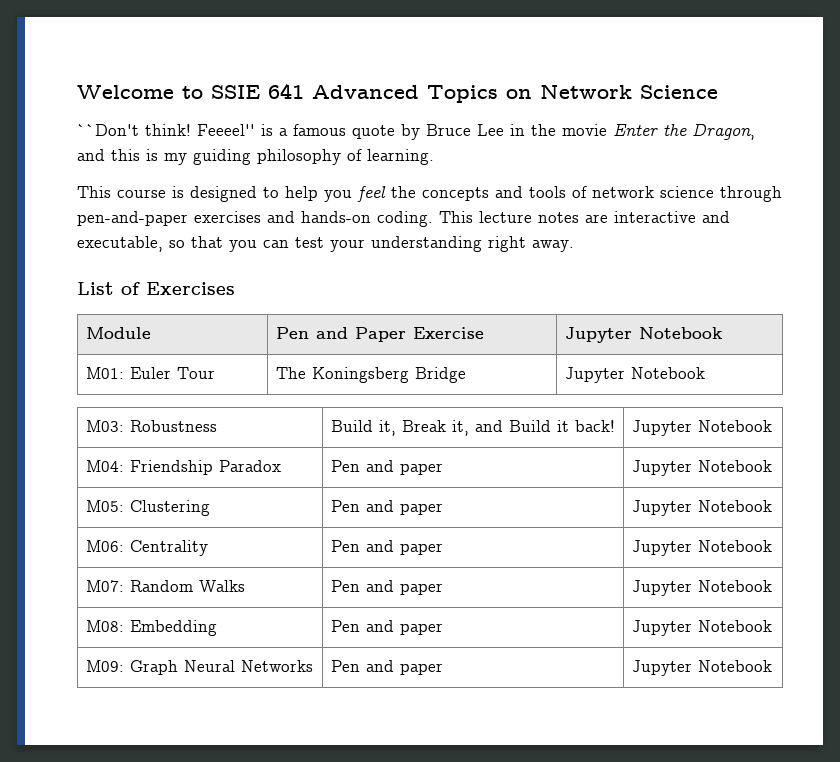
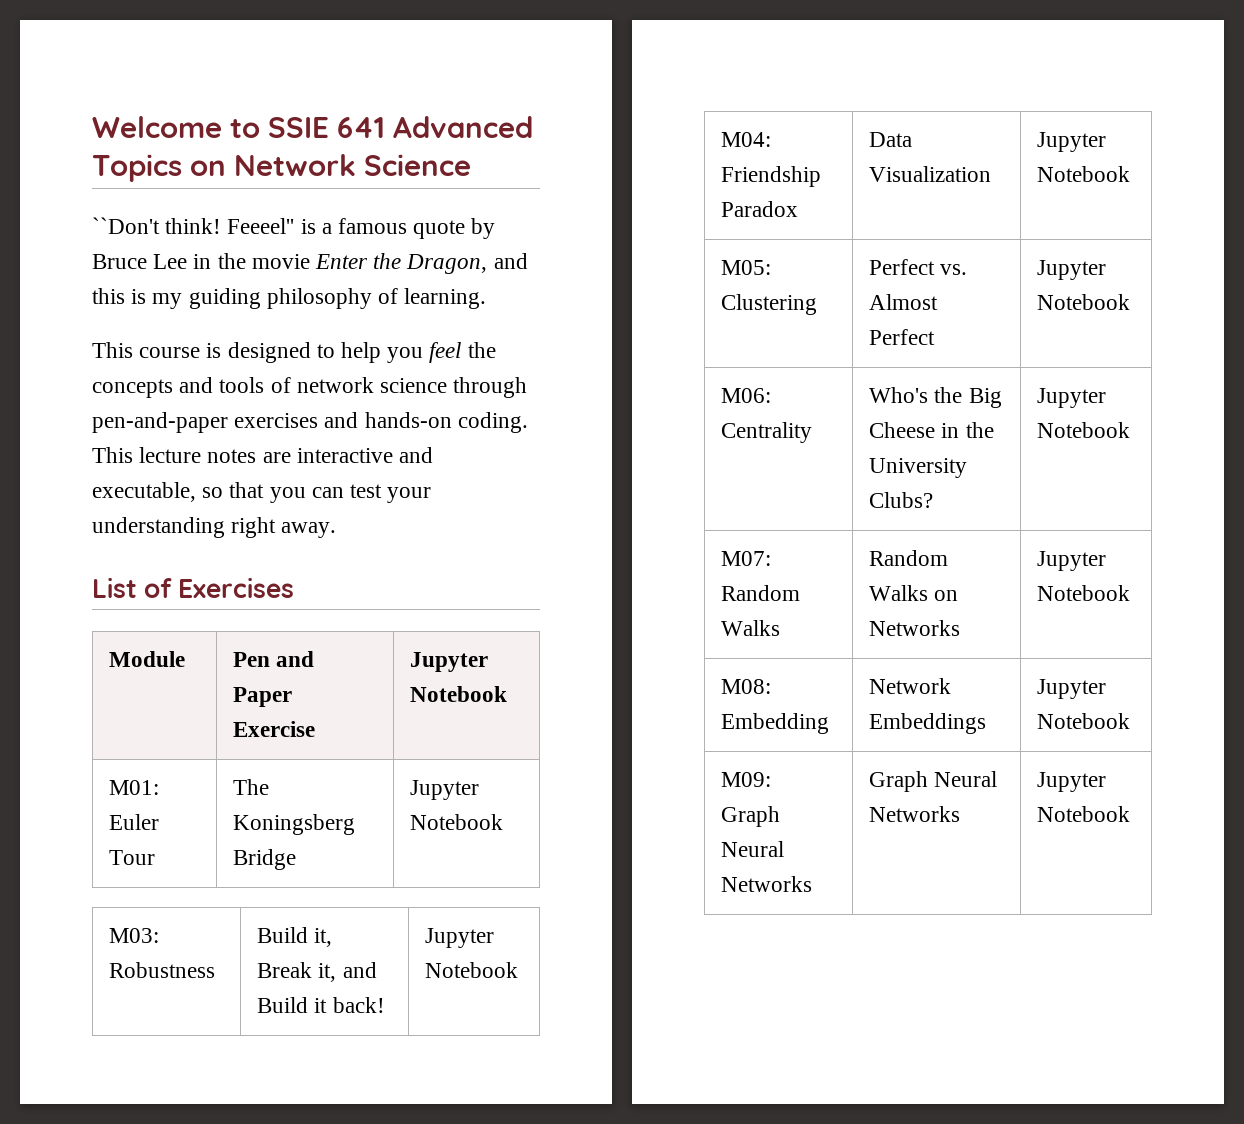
[330,460,443,475] Pen and paper -> [869,132,913,147] [869,166,992,182] Data Visualization
[330,500,443,515] Pen and paper -> [869,259,968,275] [869,294,939,310] [869,329,936,345] Perfect vs. Almost Perfect
[330,540,443,555] Pen and paper -> [869,387,1002,408] [869,422,994,438] [869,458,968,478] [869,492,934,508] Who's the Big Cheese in the University Clubs?
[330,580,443,595] Pen and paper -> [869,550,949,566] [869,585,959,601] [869,620,961,636] Random Walks on Networks
[330,620,443,635] Pen and paper -> [869,678,952,694] [869,713,987,734] Network Embeddings
[330,660,443,675] Pen and paper -> [869,771,998,792] [869,806,961,822] Graph Neural Networks

